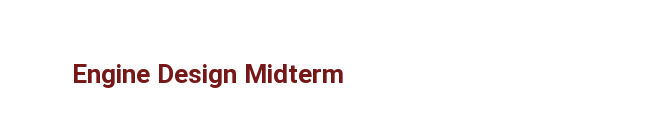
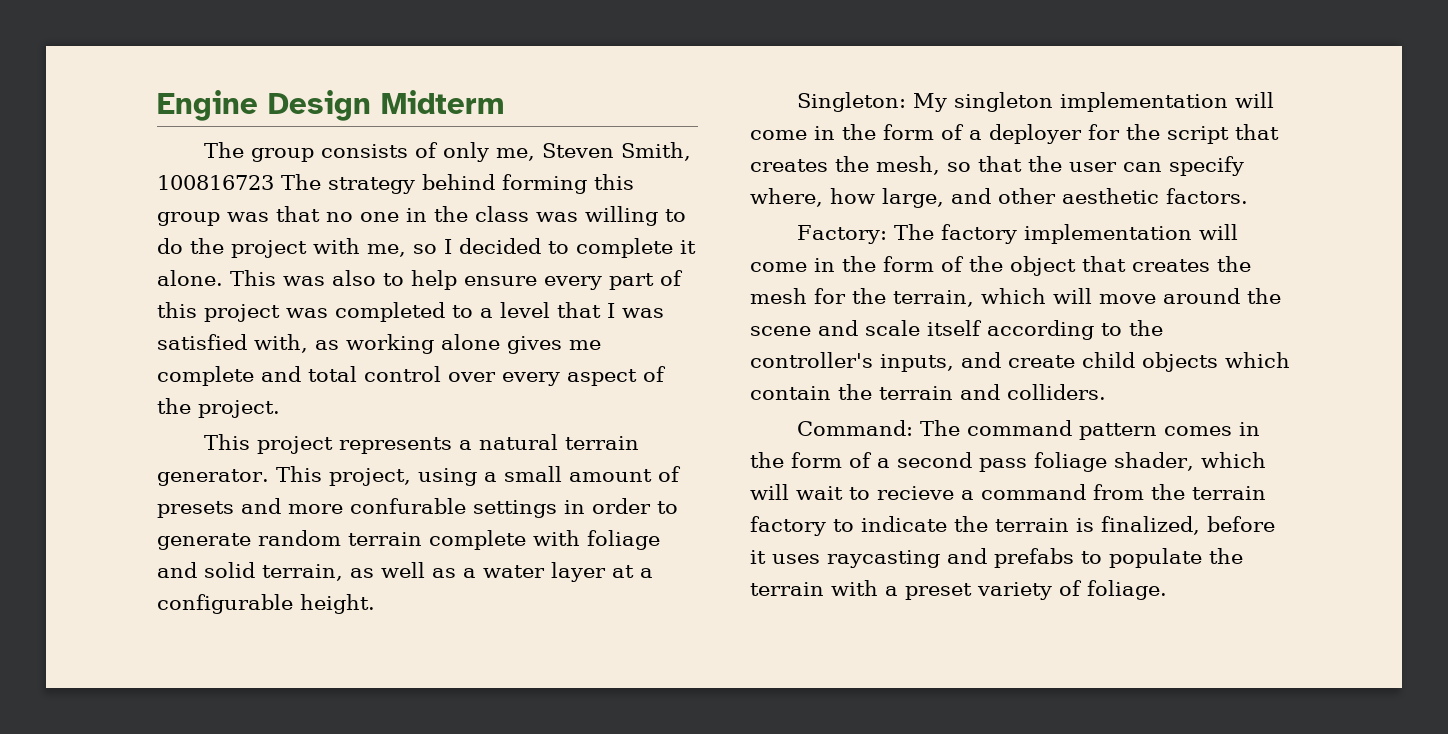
(345, 73) none -> [204,142,692,162] [157,174,634,194] [157,206,686,226] [157,238,696,258] [157,270,683,290] [157,302,664,322] [157,334,601,354] [157,366,666,386] [157,398,280,418] [204,434,640,454] [157,466,681,486] [157,498,678,518] [157,530,660,550] [157,562,653,582] [157,594,375,614] [797,92,1275,112] [750,124,1279,144] [750,156,1244,176] [750,188,1248,208] [797,224,1239,244] [750,256,1251,276] [750,288,1281,307] [750,320,1163,340] [750,352,1290,372] [750,384,1106,400] [797,420,1261,440] [750,452,1266,472] [750,484,1266,500] [750,516,1275,536] [750,548,1243,568] [750,580,1167,600] // The group consists of only me, Steven Smith, 100816723 The strategy behind forming this group was that no one in the class was willing to do the project with me, so I decided to complete it alone. This was also to help ensure every part of this project was completed to a level that I was satisfied with, as working alone gives me complete and total control over every aspect of the project. // This project represents a natural terrain generator. This project, using a small amount of presets and more confurable settings in order to generate random terrain complete with foliage and solid terrain, as well as a water layer at a configurable height. // Singleton: My singleton implementation will come in the form of a deployer for the script that creates the mesh, so that the user can specify where, how large, and other aesthetic factors. // Factory: The factory implementation will come in the form of the object that creates the mesh for the terrain, which will move around the scene and scale itself according to the controller's inputs, and create child objects which contain the terrain and colliders. // Command: The command pattern comes in the form of a second pass foliage shader, which will wait to recieve a command from the terrain factory to indicate the terrain is finalized, before it uses raycasting and prefabs to populate the terrain with a preset variety of foliage.

